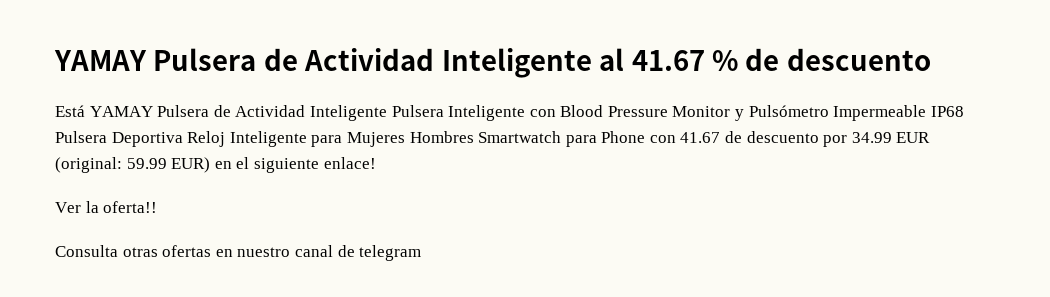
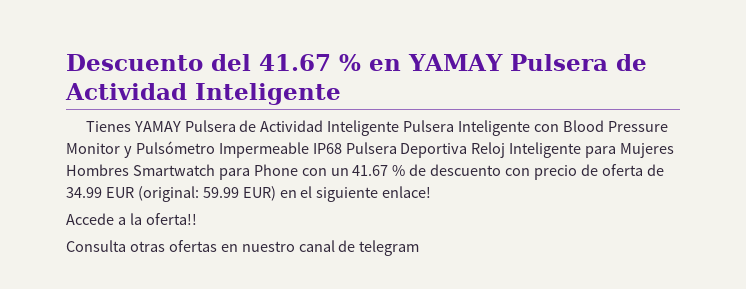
[54,48,931,78] [55,105,85,117] YAMAY Pulsera de Actividad Inteligente al 41.67 % de descuento // Está -> [66,54,647,71] [65,83,341,105] [85,121,131,132] Descuento del 41.67 % en YAMAY Pulsera de Actividad Inteligente // Tienes
[680,131,848,147] 41.67 de descuento por -> [330,164,664,180] un 41.67 % de descuento con precio de oferta de
[55,202,81,213] Ver -> [66,213,126,225] Accede a

